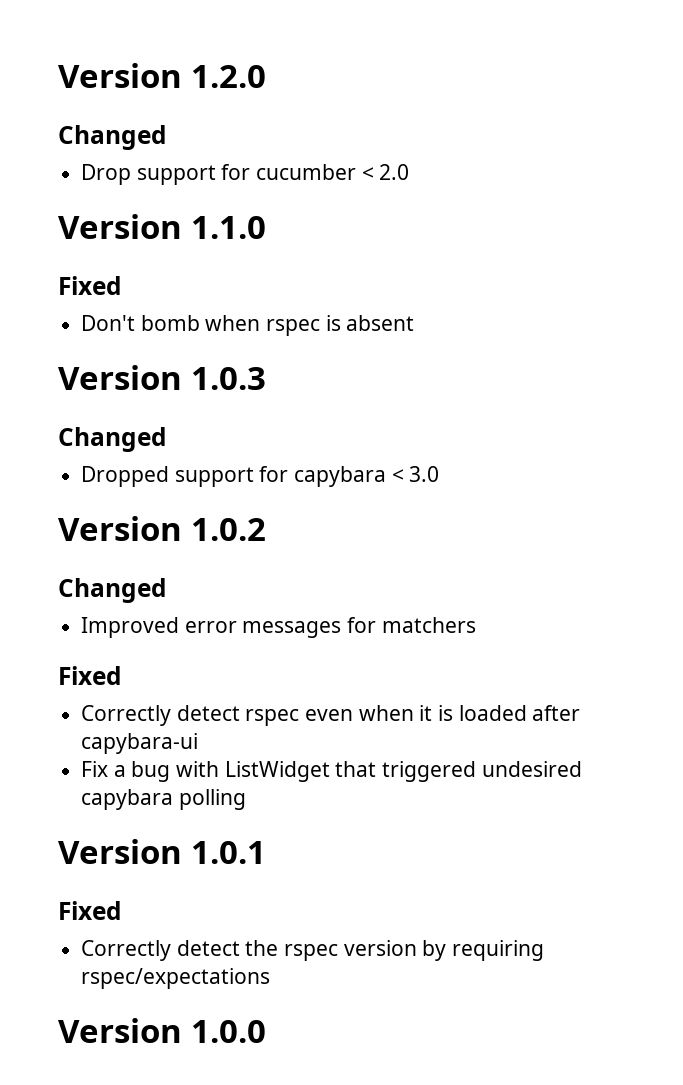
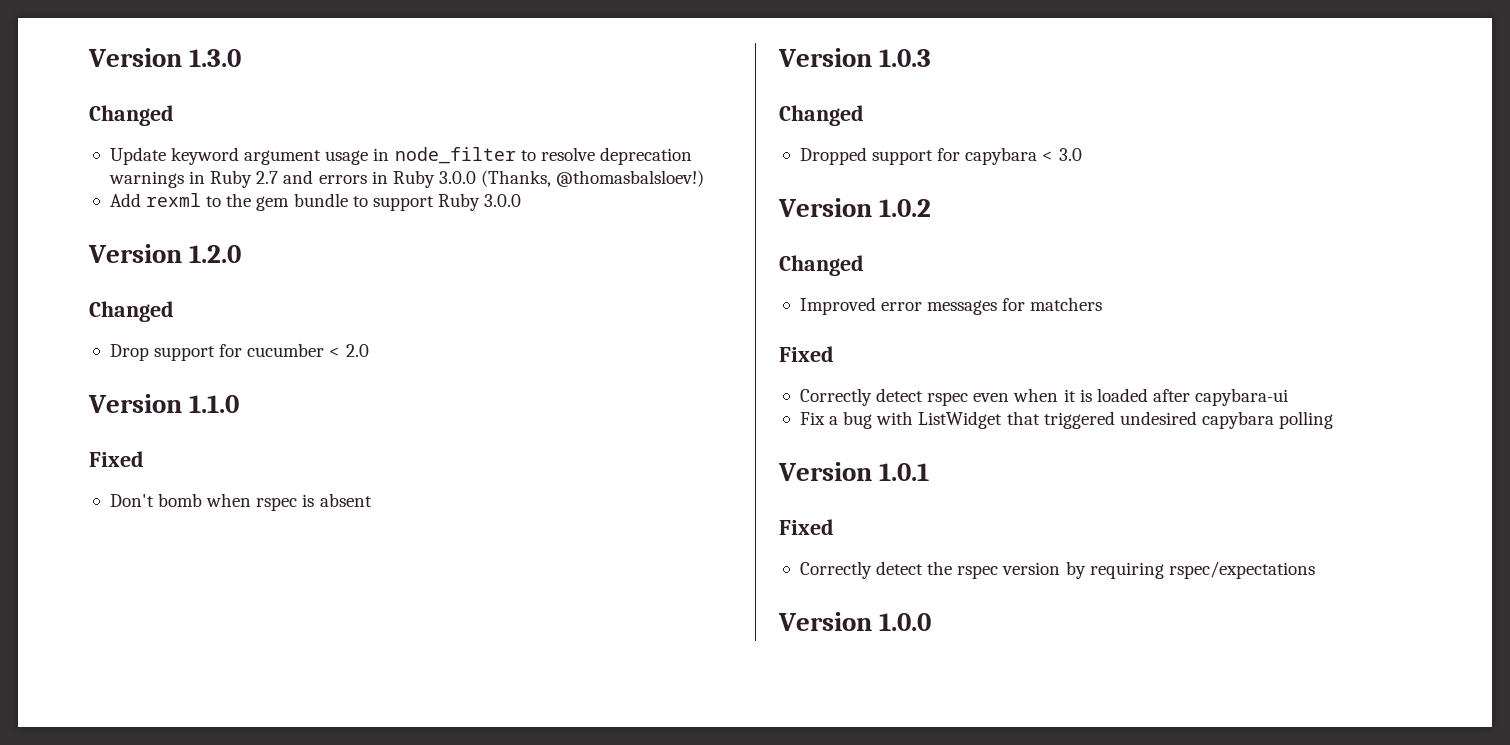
[58,63,182,88] Version -> [88,48,242,67] [89,105,174,126] [109,147,692,165] [108,170,705,188] [109,193,522,211] [88,244,182,263] Version 1.3.0 // Changed // Update keyword argument usage in node_filter to resolve deprecation warnings in Ruby 2.7 and errors in Ruby 3.0.0 (Thanks, @thomasbalsloev!) // Add rexml to the gem bundle to support Ruby 3.0.0 // Version

